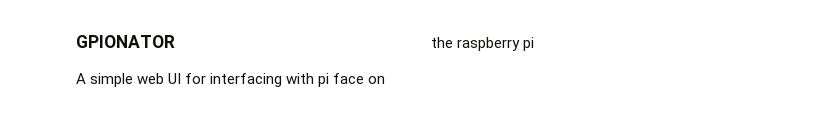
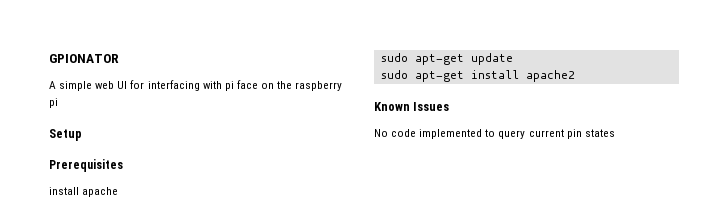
(535, 44) none -> [49,129,82,141] [49,159,123,172] [49,187,119,197] [380,53,513,65] [380,70,575,82] [374,102,450,111] [374,129,615,139] // Setup // Prerequisites // install apache // sudo apt-get update // sudo apt-get install apache2 // Known Issues // No code implemented to query current pin states

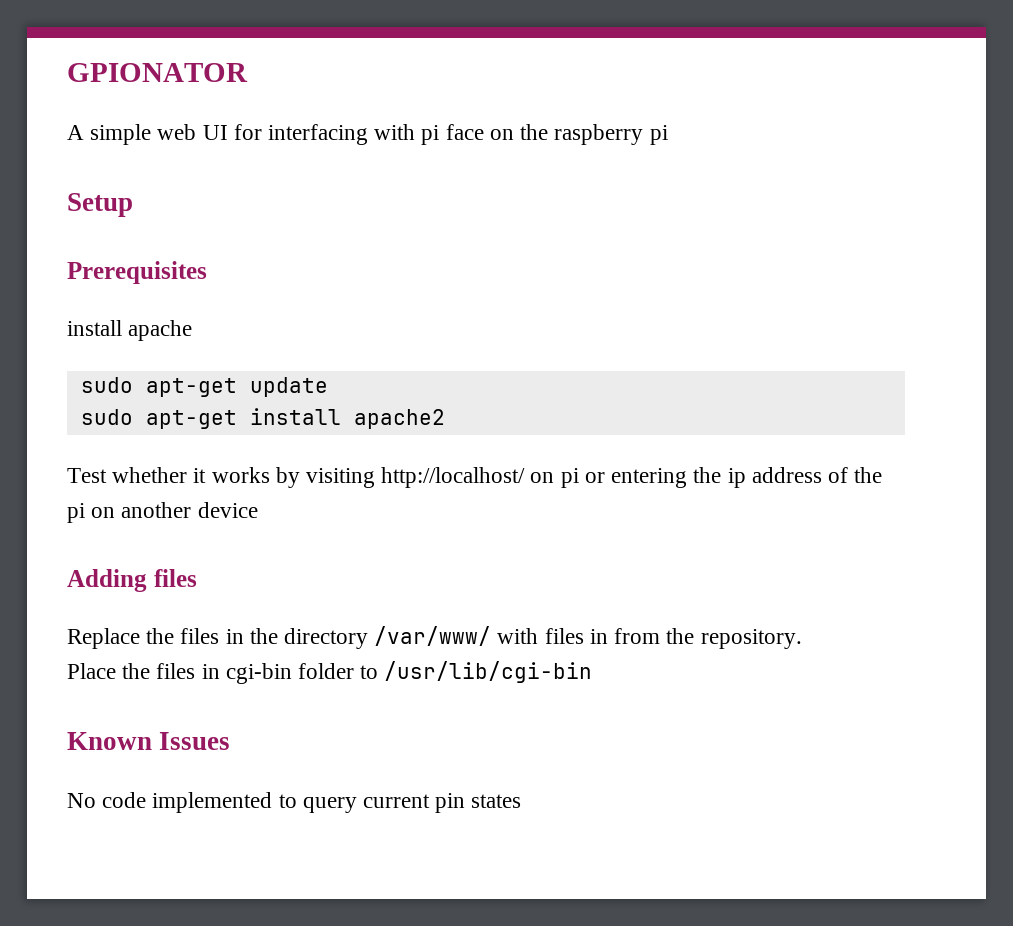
(575, 76) none -> [67,467,883,488] [67,502,258,523] [67,569,197,592] [67,626,802,649] [67,661,593,684] // Test whether it works by visiting http://localhost/ on pi or entering the ip address of the pi on another device // Adding files // Replace the files in the directory /var/www/ with files in from the repository. // Place the files in cgi-bin folder to /usr/lib/cgi-bin

